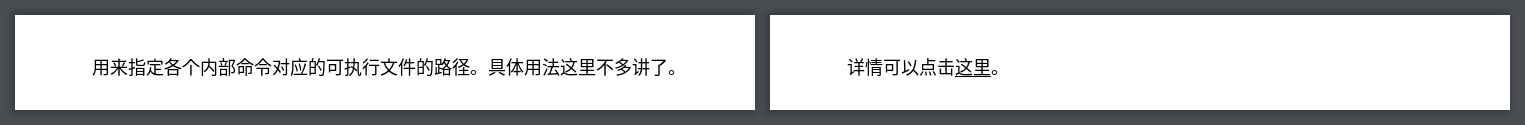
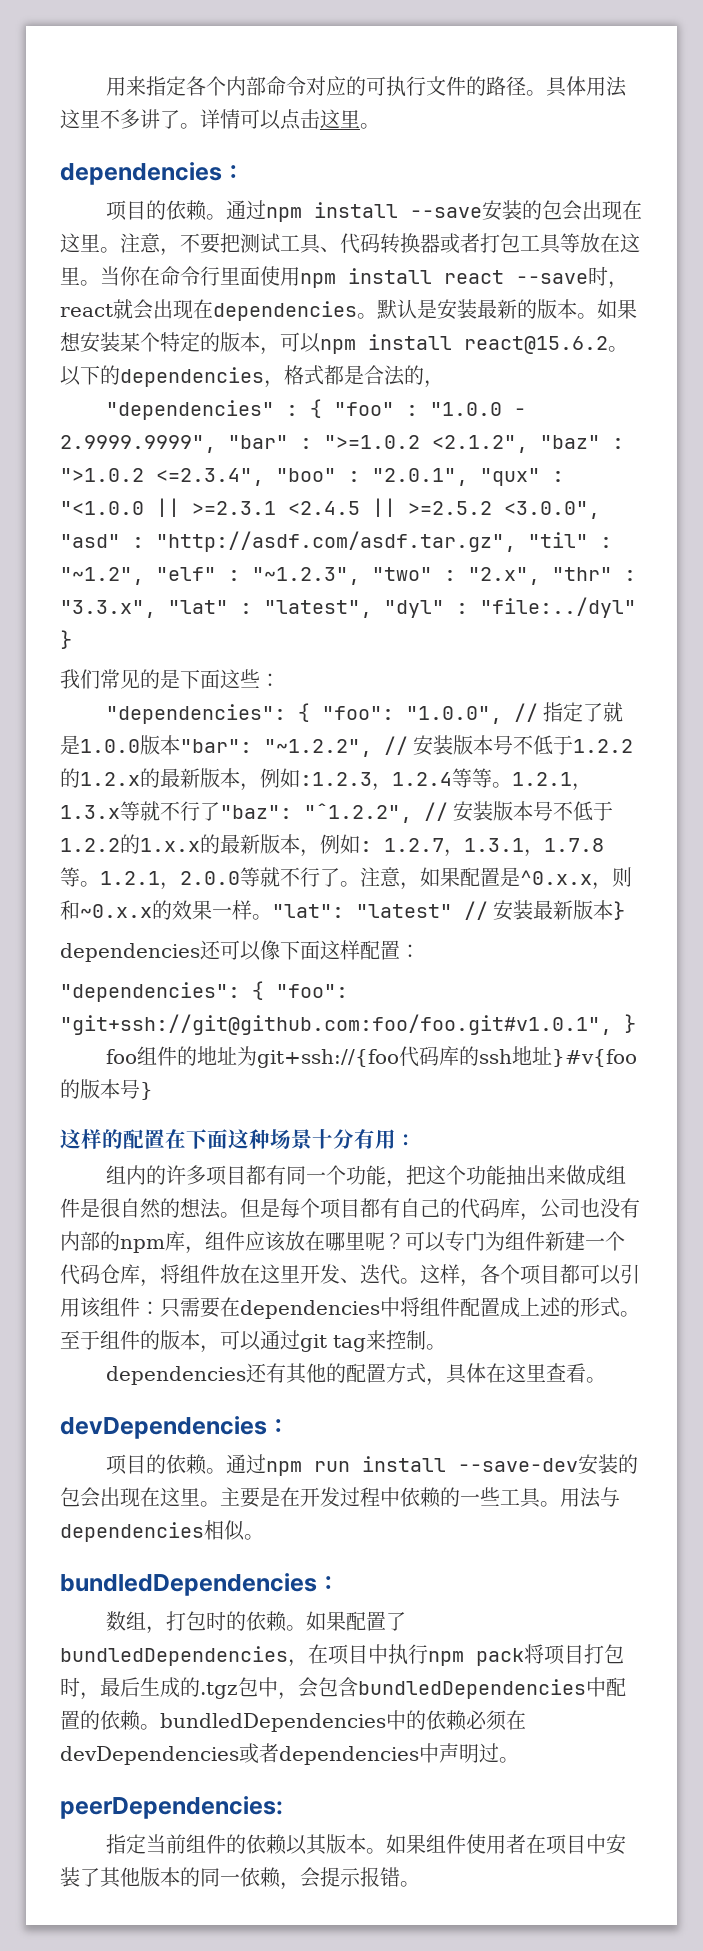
(1009, 72) none -> [60,162,245,185] [105,200,642,222] [60,233,640,256] [60,266,628,289] [60,299,637,321] [60,332,628,355] [60,365,444,388] [105,399,526,420] [60,435,624,453] [60,468,564,486] [60,498,600,519] [60,531,612,552] [60,567,636,585] [60,597,636,618] [60,630,72,649] [60,669,280,689] [105,702,624,724] [60,735,634,757] [60,768,592,791] [60,801,614,823] [60,834,604,857] [60,867,632,890] [60,900,626,921] [60,940,420,962] [60,981,348,1002] [60,1014,636,1035] [105,1046,637,1068] [60,1079,153,1100] [60,1129,415,1150] [105,1165,626,1188] [60,1198,640,1221] [60,1231,625,1254] [60,1264,640,1287] [60,1297,640,1319] [60,1330,446,1353] [105,1363,606,1386] [60,1416,290,1439] [105,1454,638,1476] [60,1487,620,1508] [60,1520,264,1542] [60,1573,340,1596] [105,1611,406,1634] [60,1644,624,1667] [60,1677,626,1700] [60,1710,526,1732] [60,1743,519,1765] [60,1796,283,1819] [105,1834,626,1855] [60,1867,420,1890] // dependencies： // 项目的依赖。通过npm install --save安装的包会出现在这里。注意，不要把测试工具、代码转换器或者打包工具等放在这里。当你在命令行里面使用npm install react --save时，react就会出现在dependencies。默认是安装最新的版本。如果想安装某个特定的版本，可以npm install react@15.6.2。以下的dependencies，格式都是合法的， // "dependencies" : { "foo" : "1.0.0 - 2.9999.9999", "bar" : ">=1.0.2 <2.1.2", "baz" : ">1.0.2 <=2.3.4", "boo" : "2.0.1", "qux" : "<1.0.0 || >=2.3.1 <2.4.5 || >=2.5.2 <3.0.0", "asd" : "http://asdf.com/asdf.tar.gz", "til" : "~1.2", "elf" : "~1.2.3", "two" : "2.x", "thr" : "3.3.x", "lat" : "latest", "dyl" : "file:../dyl" } // 我们常见的是下面这些： // "dependencies": { "foo": "1.0.0", // 指定了就是1.0.0版本"bar": "~1.2.2", // 安装版本号不低于1.2.2的1.2.x的最新版本，例如:1.2.3，1.2.4等等。1.2.1，1.3.x等就不行了"baz": "ˆ1.2.2", // 安装版本号不低于1.2.2的1.x.x的最新版本，例如: 1.2.7，1.3.1，1.7.8等。1.2.1，2.0.0等就不行了。注意，如果配置是^0.x.x，则和~0.x.x的效果一样。"lat": "latest" // 安装最新版本} // dependencies还可以像下面这样配置： // "dependencies": { "foo": "git+ssh://git@github.com:foo/foo.git#v1.0.1", } // foo组件的地址为git+ssh://{foo代码库的ssh地址}#v{foo的版本号} // 这样的配置在下面这种场景十分有用： // 组内的许多项目都有同一个功能，把这个功能抽出来做成组件是很自然的想法。但是每个项目都有自己的代码库，公司也没有内部的npm库，组件应该放在哪里呢？可以专门为组件新建一个代码仓库，将组件放在这里开发、迭代。这样，各个项目都可以引用该组件：只需要在dependencies中将组件配置成上述的形式。至于组件的版本，可以通过git tag来控制。 // dependencies还有其他的配置方式，具体在这里查看。 // devDependencies： // 项目的依赖。通过npm run install --save-dev安装的包会出现在这里。主要是在开发过程中依赖的一些工具。用法与dependencies相似。 // bundledDependencies： // 数组，打包时的依赖。如果配置了bundledDependencies，在项目中执行npm pack将项目打包时，最后生成的.tgz包中，会包含bundledDependencies中配置的依赖。bundledDependencies中的依赖必须在devDependencies或者dependencies中声明过。 // peerDependencies: // 指定当前组件的依赖以其版本。如果组件使用者在项目中安装了其他版本的同一依赖，会提示报错。

